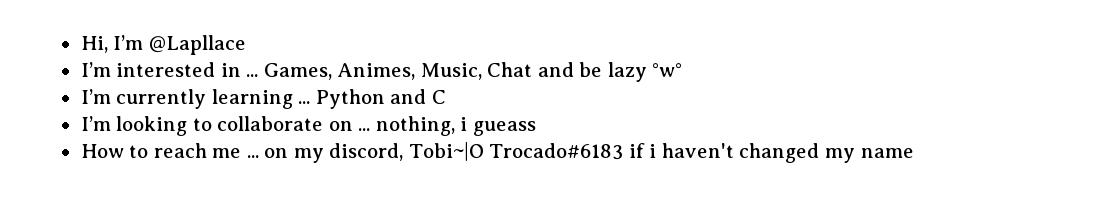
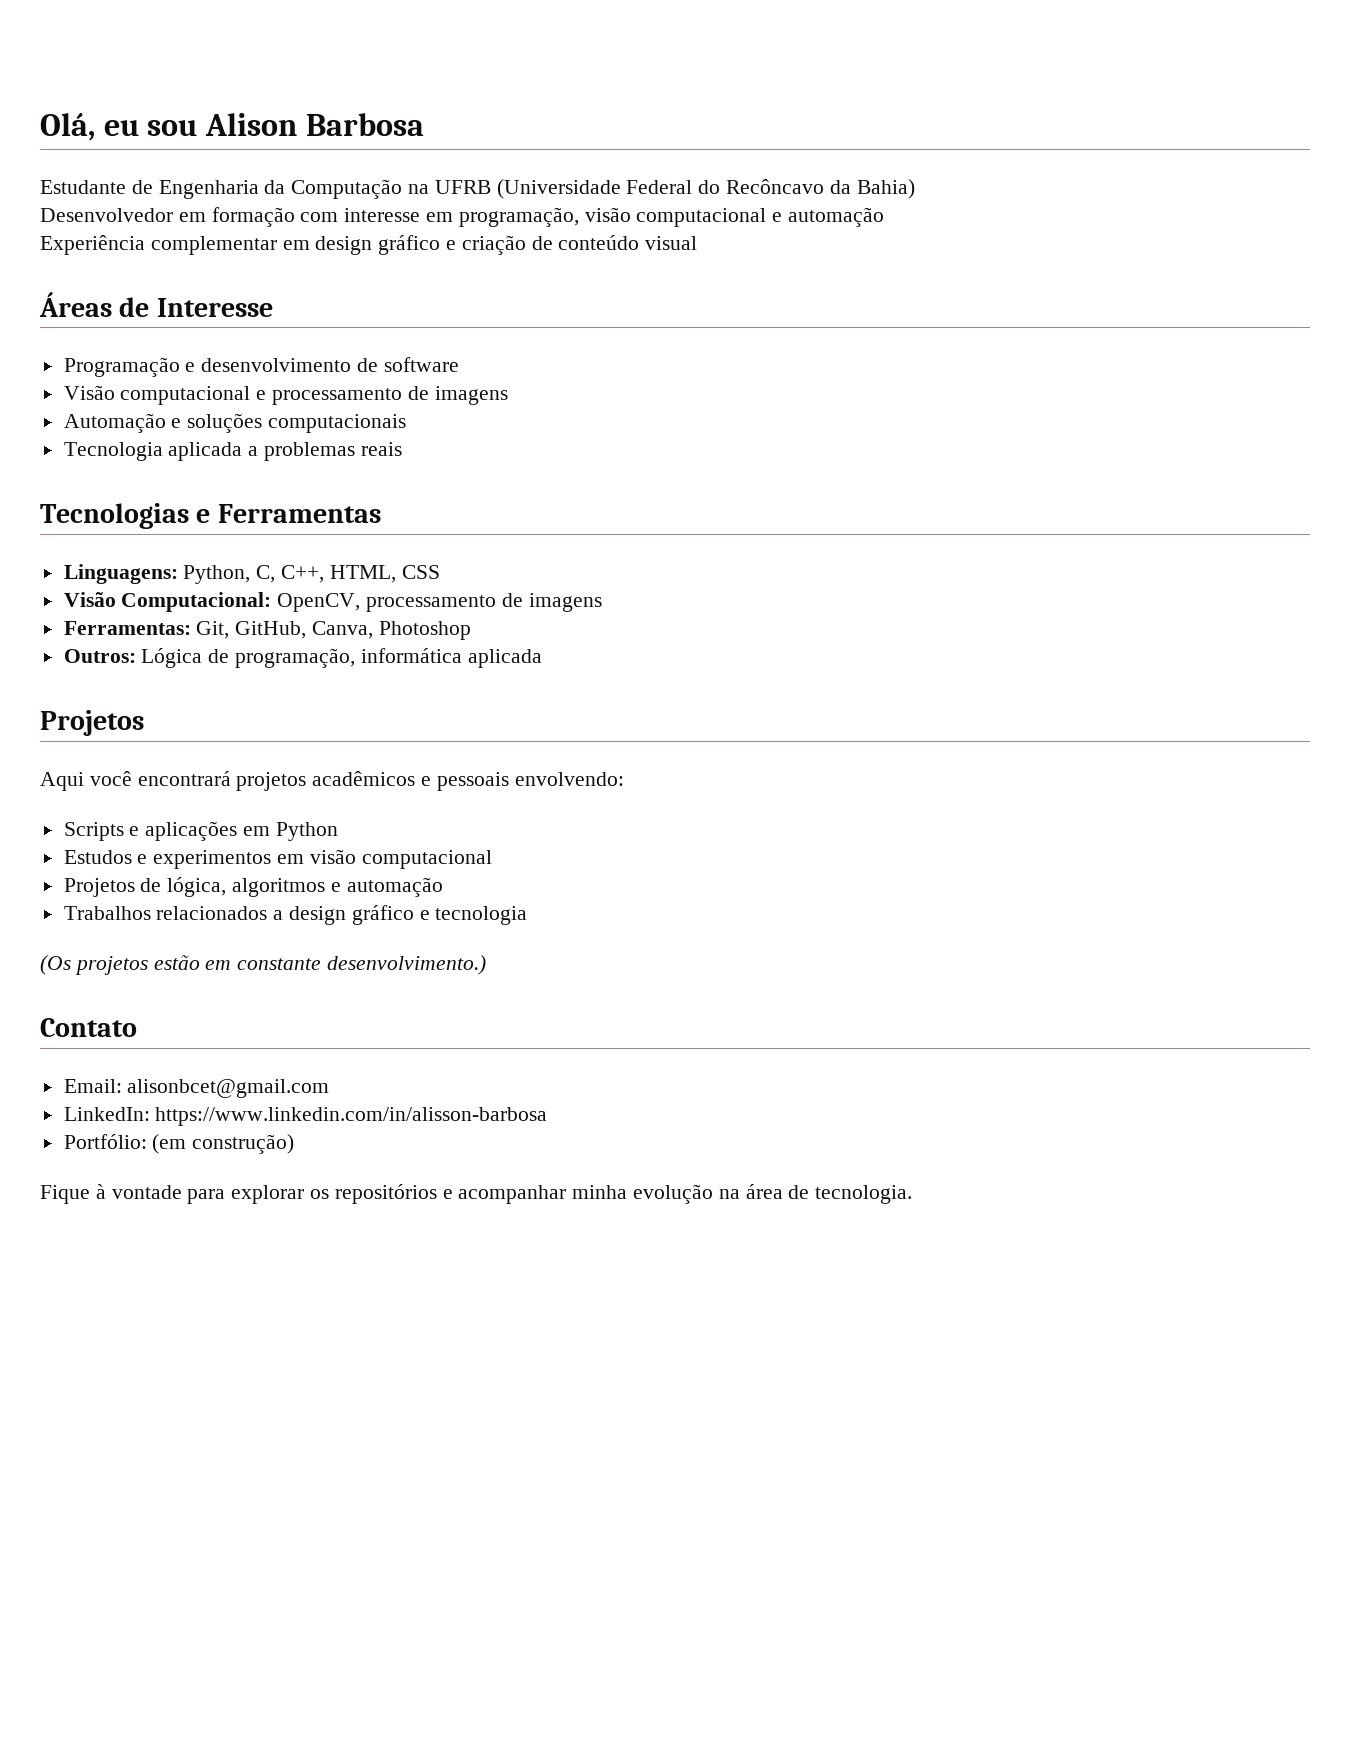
[80,35,246,55] [80,62,683,82] [80,89,446,109] [80,116,536,136] [80,142,914,163] Hi, I’m @Lapllace // I’m interested in ... Games, Animes, Music, Chat and be lazy °w° // I’m currently learning ... Python and C // I’m looking to collaborate on ... nothing, i gueass // How to reach me ... on my discord, Tobi~|O Trocado#6183 if i haven't changed my name -> [40,113,424,141] [40,179,915,199] [40,207,885,227] [40,235,698,255] [39,292,273,317] [63,357,459,377] [63,385,508,405] [63,413,407,433] [63,442,402,461] [40,503,381,529] [63,564,440,584] [63,592,602,612] [63,621,471,640] [63,648,542,668] [40,710,144,736] [40,771,624,791] [63,821,338,841] [63,849,492,869] [63,877,443,897] [63,905,528,925] [40,955,487,975] [40,1018,137,1037] [63,1079,330,1098] [63,1107,548,1126] [63,1134,295,1154] [40,1184,913,1204] Olá, eu sou Alison Barbosa // Estudante de Engenharia da Computação na UFRB (Universidade Federal do Recôncavo da Bahia) // Desenvolvedor em formação com interesse em programação, visão computacional e automação // Experiência complementar em design gráfico e criação de conteúdo visual // Áreas de Interesse // Programação e desenvolvimento de software // Visão computacional e processamento de imagens // Automação e soluções computacionais // Tecnologia aplicada a problemas reais // Tecnologias e Ferramentas // Linguagens: Python, C, C++, HTML, CSS // Visão Computacional: OpenCV, processamento de imagens // Ferramentas: Git, GitHub, Canva, Photoshop // Outros: Lógica de programação, informática aplicada // Projetos // Aqui você encontrará projetos acadêmicos e pessoais envolvendo: // Scripts e aplicações em Python // Estudos e experimentos em visão computacional // Projetos de lógica, algoritmos e automação // Trabalhos relacionados a design gráfico e tecnologia // (Os projetos estão em constante desenvolvimento.) // Contato // Email: alisonbcet@gmail.com // LinkedIn: https://www.linkedin.com/in/alisson-barbosa // Portfólio: (em construção) // Fique à vontade para explorar os repositórios e acompanhar minha evolução na área de tecnologia.

